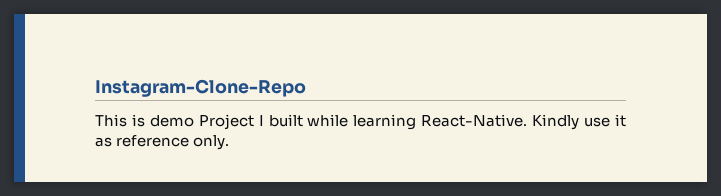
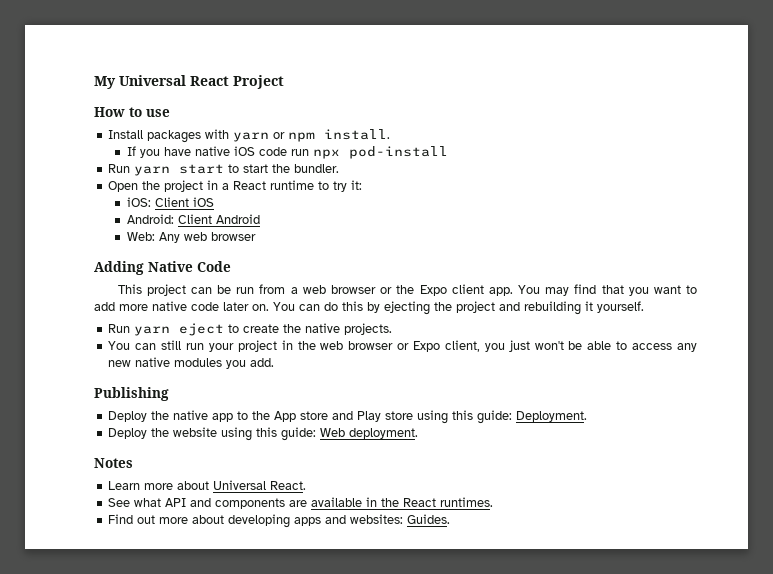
[95,79,306,97] [95,114,627,130] [95,135,230,150] Instagram-Clone-Repo // This is demo Project I built while learning React-Native. Kindly use it as reference only. -> [94,75,284,89] [94,107,170,117] [108,129,391,143] [127,146,449,159] [108,164,340,176] [108,180,363,192] [127,197,215,207] [127,214,261,224] [127,232,257,243] [94,261,231,275] [117,284,697,296] [94,301,644,315] [108,323,393,336] [108,340,697,352] [108,357,275,369] [94,387,169,401] [108,410,588,424] [108,427,419,441] [94,458,133,468] [108,480,307,490] [108,497,494,509] [108,514,451,528] My Universal React Project // How to use // Install packages with yarn or npm install. // If you have native iOS code run npx pod-install // Run yarn start to start the bundler. // Open the project in a React runtime to try it: // iOS: Client iOS // Android: Client Android // Web: Any web browser // Adding Native Code // This project can be run from a web browser or the Expo client app. You may find that you want to add more native code later on. You can do this by ejecting the project and rebuilding it yourself. // Run yarn eject to create the native projects. // You can still run your project in the web browser or Expo client, you just won't be able to access any new native modules you add. // Publishing // Deploy the native app to the App store and Play store using this guide: Deployment. // Deploy the website using this guide: Web deployment. // Notes // Learn more about Universal React. // See what API and components are available in the React runtimes. // Find out more about developing apps and websites: Guides.

